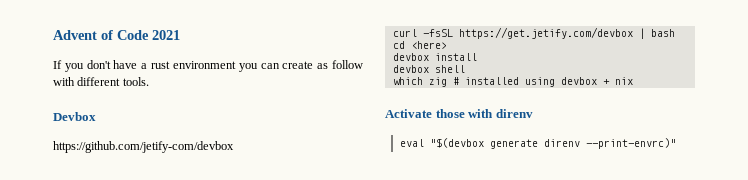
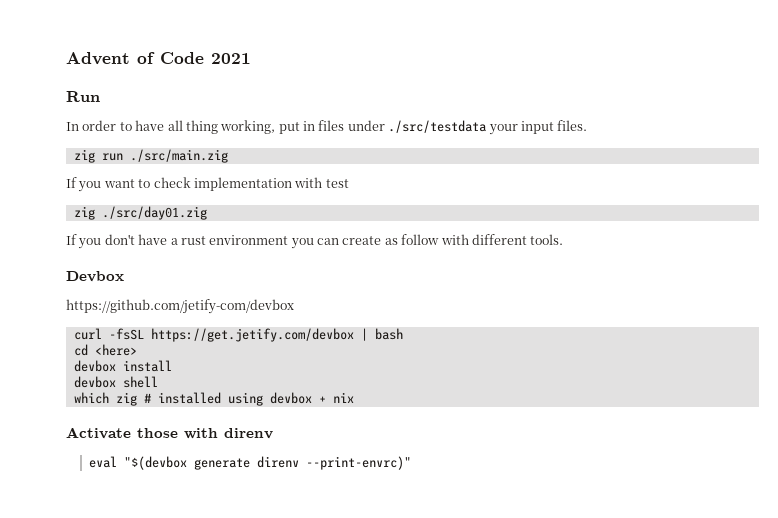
(180, 35) none -> [66,91,100,102] [66,120,588,135] [73,149,228,163] [66,177,349,192] [73,206,207,220] // Run // In order to have all thing working, put in files under ./src/testdata your input files. // zig run ./src/main.zig // If you want to check implementation with test // zig ./src/day01.zig

